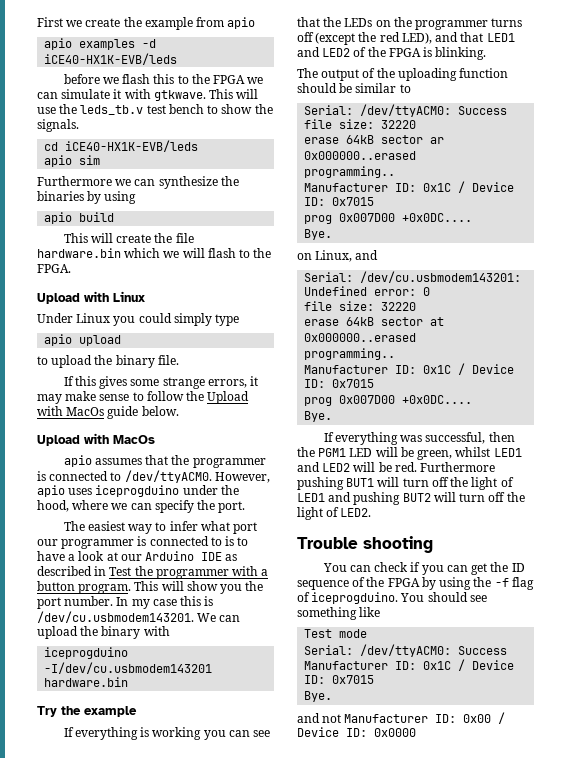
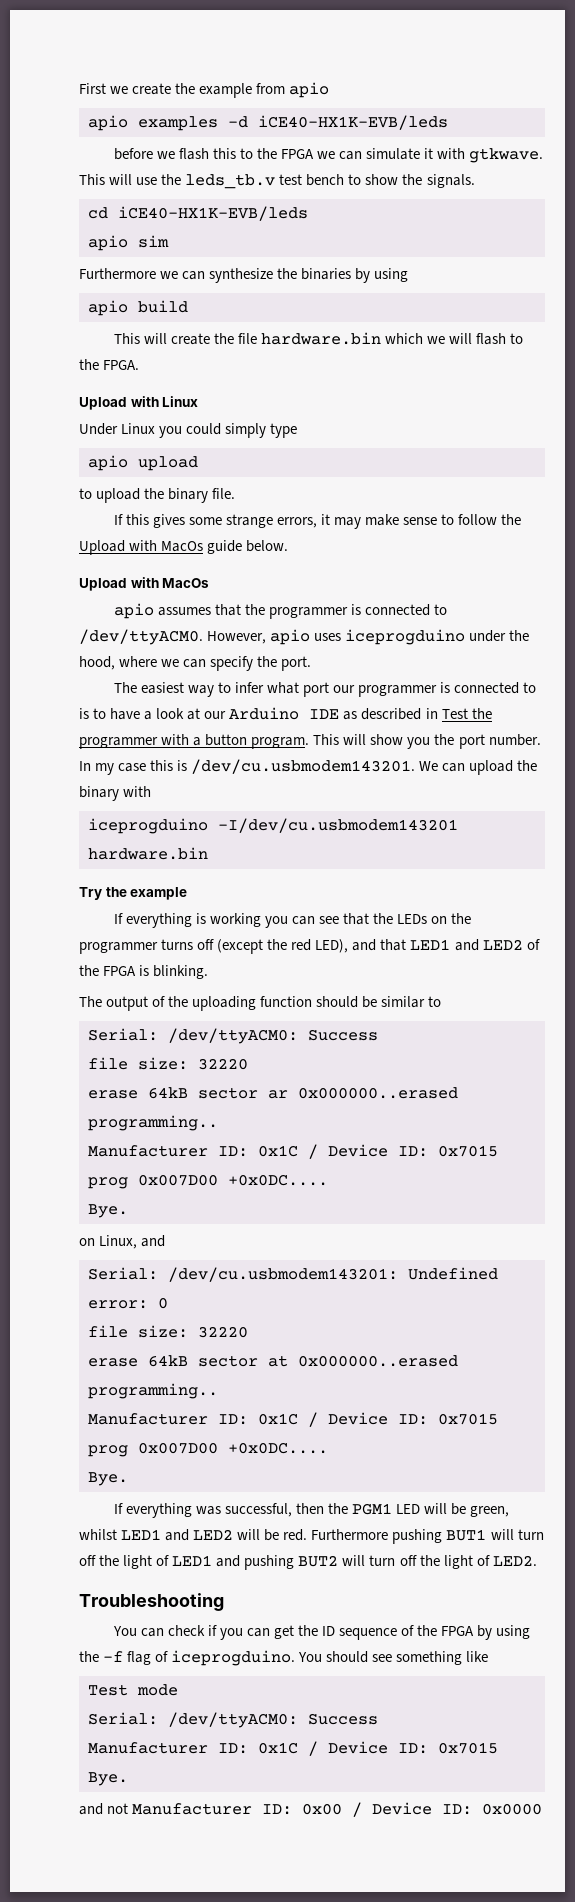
[297,536,433,553] Trouble shooting -> [79,1593,224,1611] Troubleshooting

